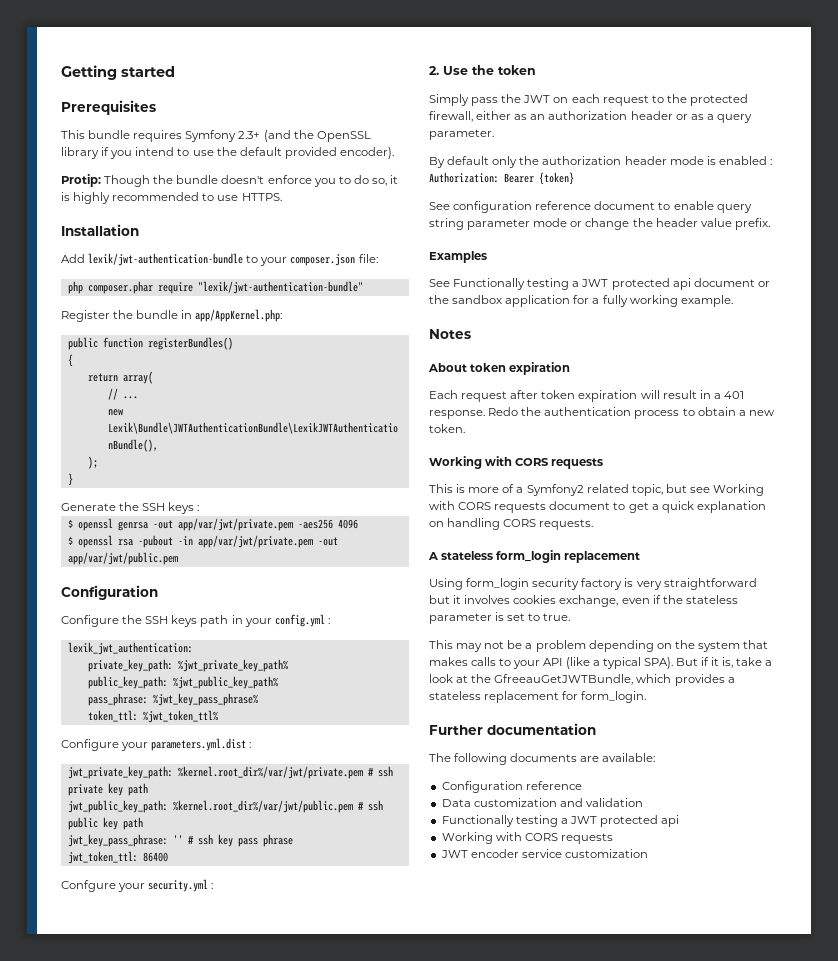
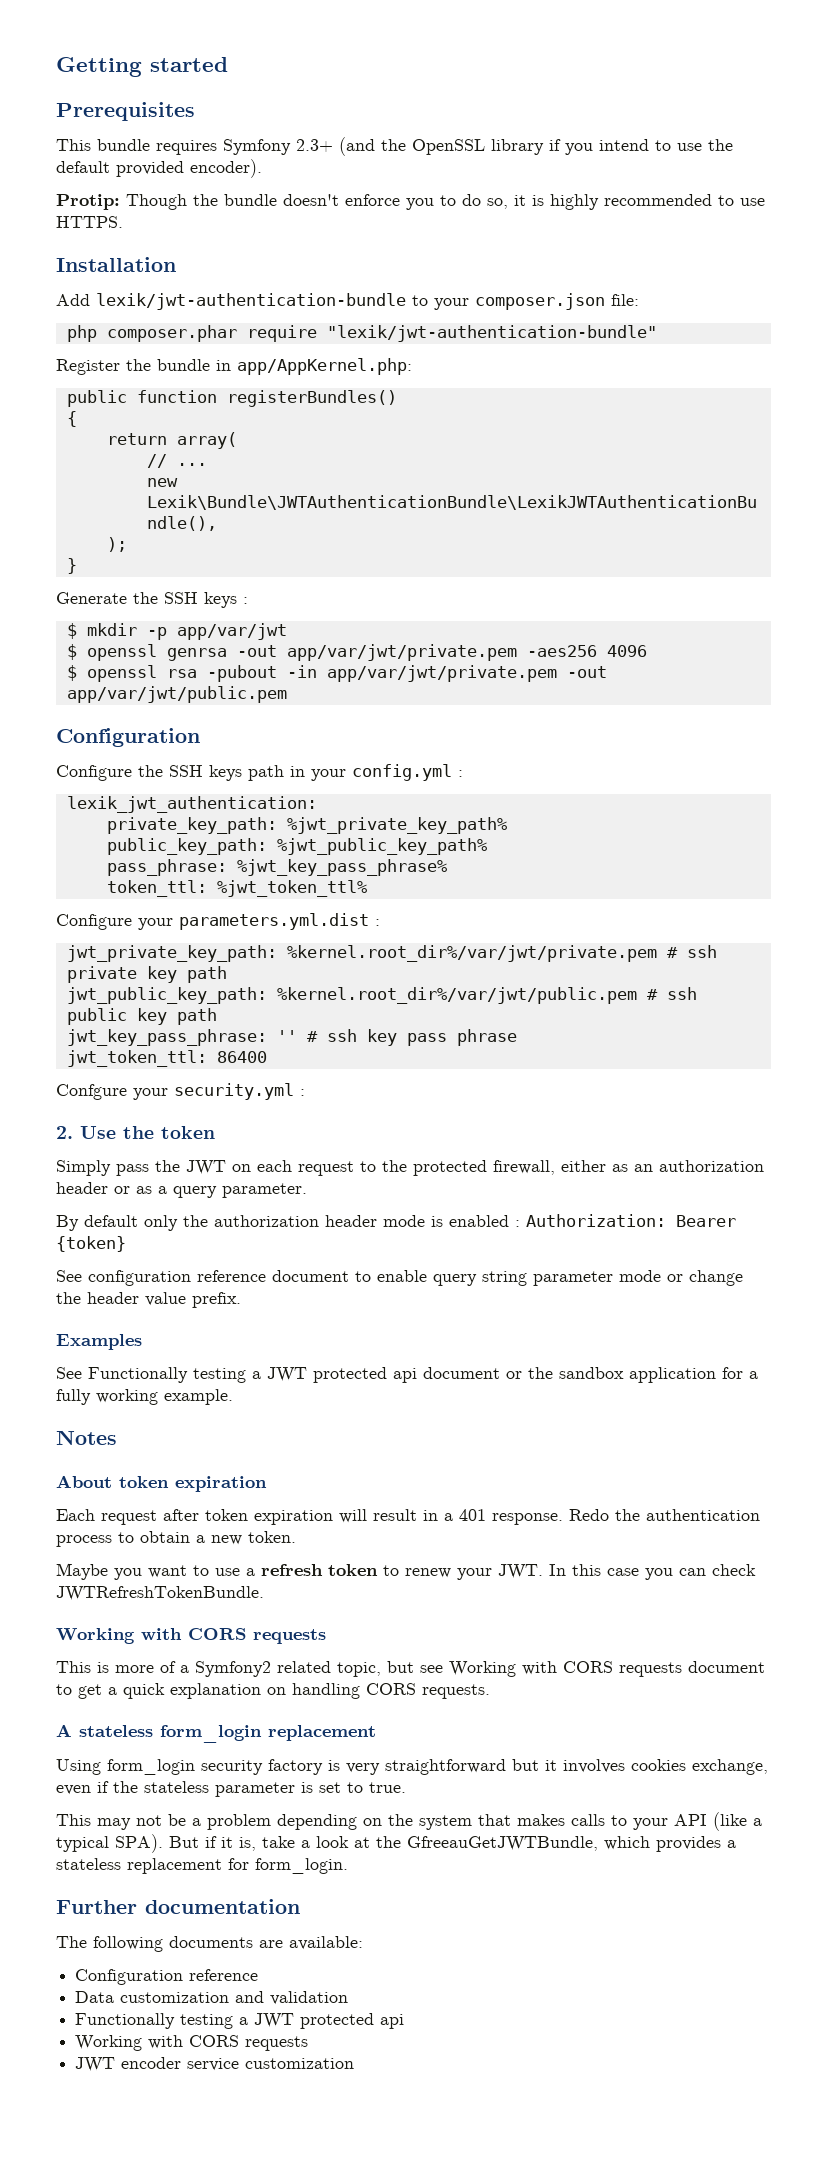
(200, 508) none -> [66,623,287,640] // $ mkdir -p app/var/jwt
(465, 428) none -> [56,1563,756,1580] [56,1586,264,1601] // Maybe you want to use a refresh token to renew your JWT. In this case you can check JWTRefreshTokenBundle.

